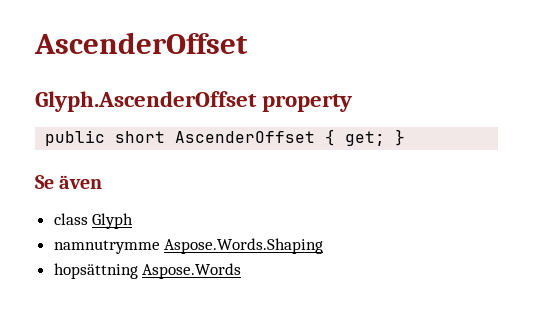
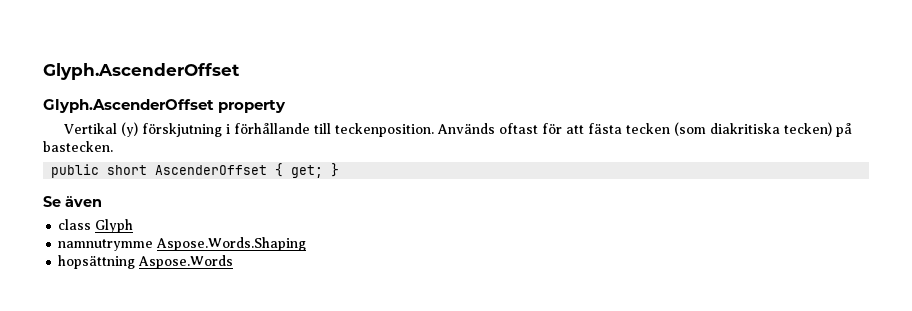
[34,32,248,54] AscenderOffset -> [43,63,240,80] Glyph.AscenderOffset
(353, 103) none -> [63,122,852,137] [43,141,113,152] // Vertikal (y) förskjutning i förhållande till teckenposition. Används oftast för att fästa tecken (som diakritiska tecken) på bastecken.

